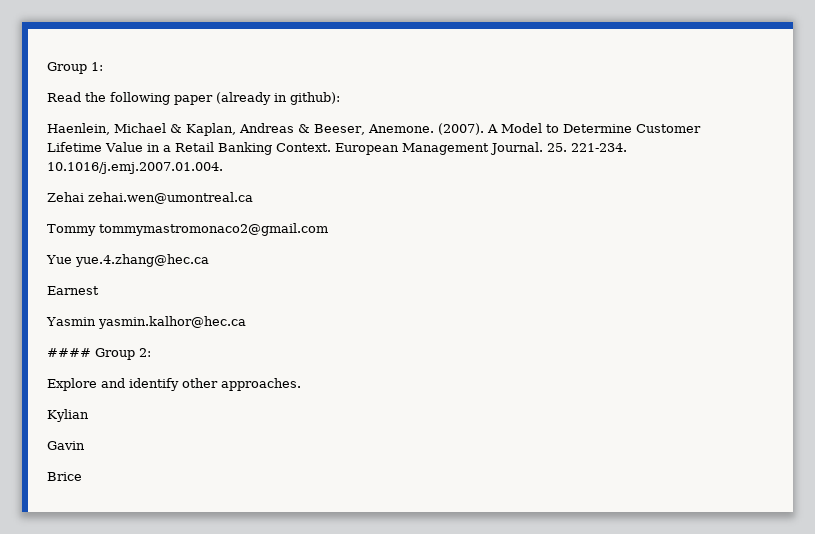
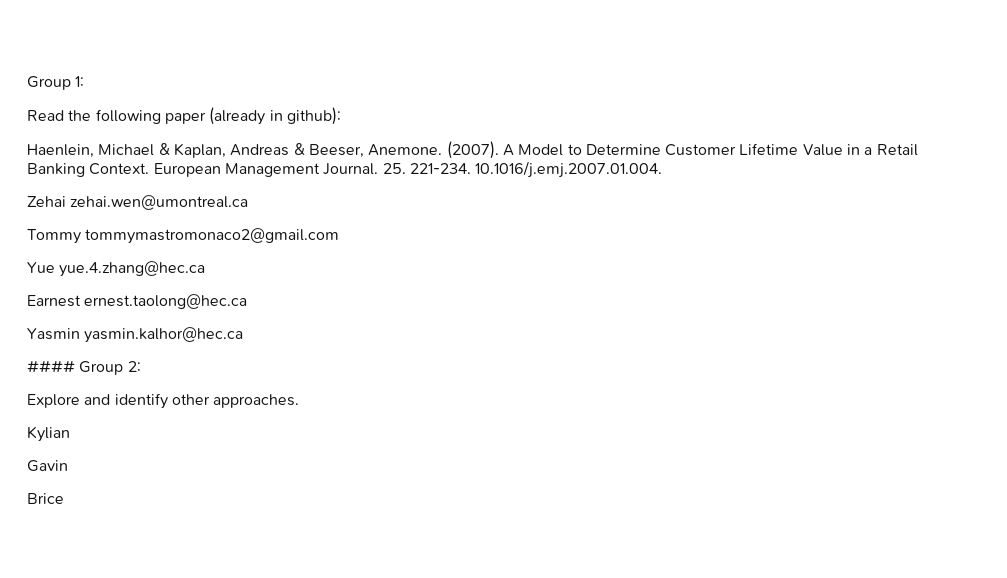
(99, 290) none -> [84,294,248,309] ernest.taolong@hec.ca

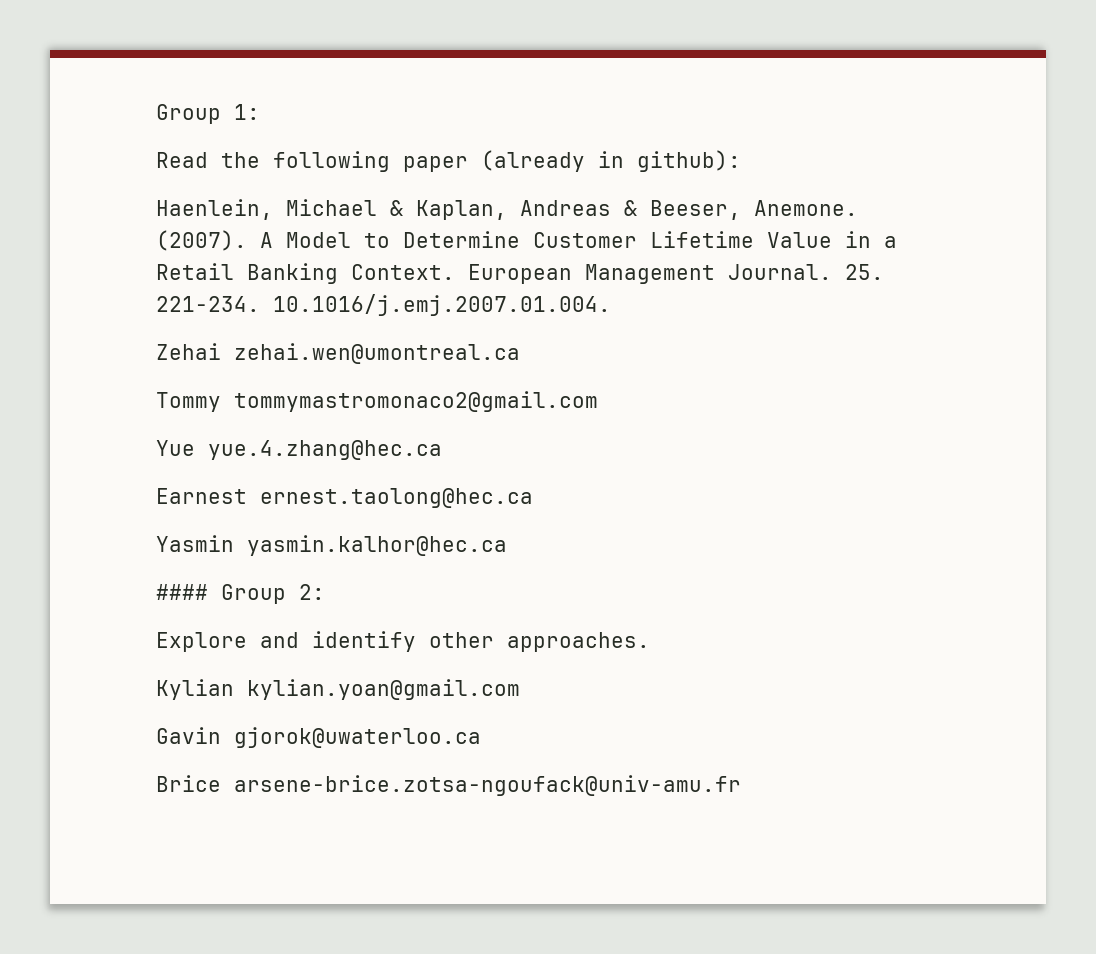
(70, 434) none -> [247,679,520,700] kylian.yoan@gmail.com
(68, 466) none -> [234,727,481,748] gjorok@uwaterloo.ca
(64, 498) none -> [234,775,741,796] arsene-brice.zotsa-ngoufack@univ-amu.fr

